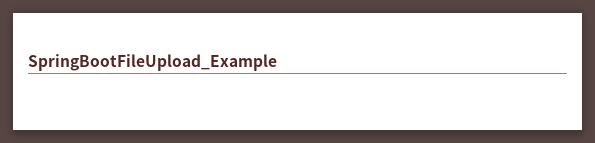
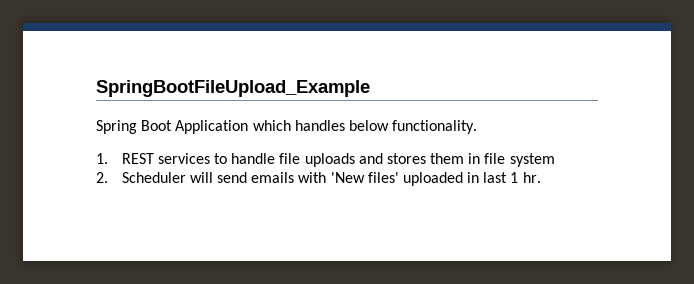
(277, 62) none -> [96,120,478,134] [96,153,555,167] [96,172,541,186] // Spring Boot Application which handles below functionality. // 1. REST services to handle file uploads and stores them in file system // 2. Scheduler will send emails with 'New files' uploaded in last 1 hr.

